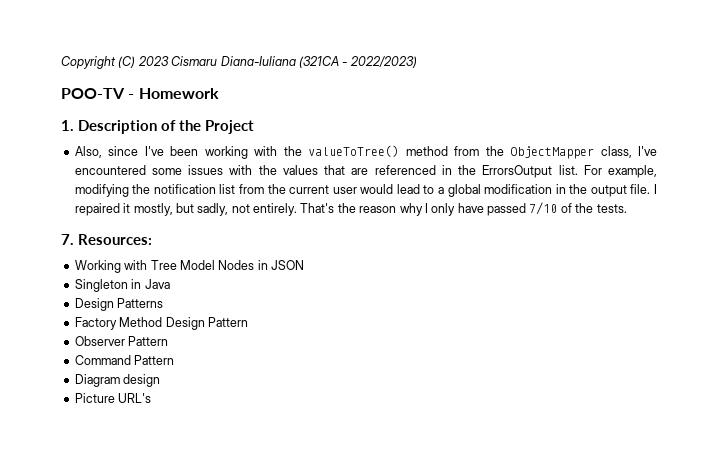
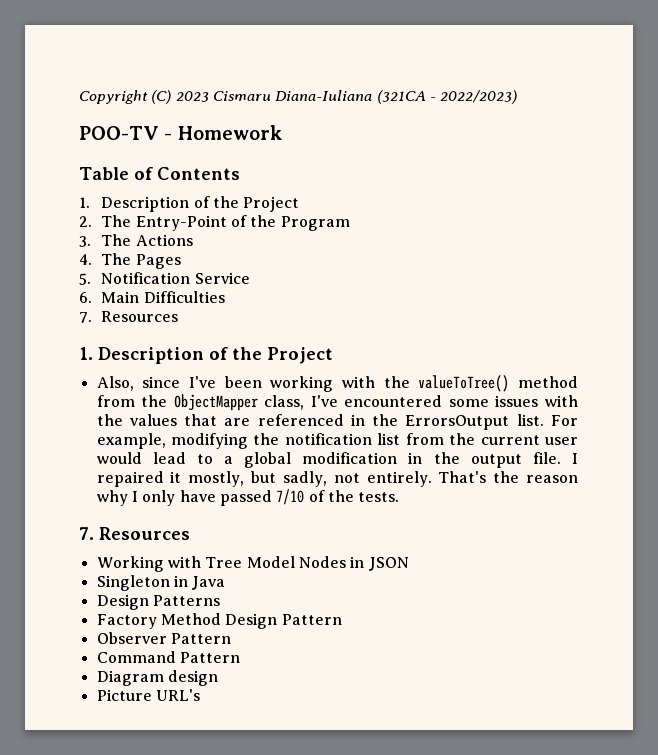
(219, 93) none -> [79,167,240,180] [79,196,300,212] [79,215,350,231] [79,234,193,247] [79,253,181,269] [79,272,250,285] [79,291,225,303] [79,311,179,323] // Table of Contents // 1. Description of the Project // 2. The Entry-Point of the Program // 3. The Actions // 4. The Pages // 5. Notification Service // 6. Main Difficulties // 7. Resources
[78,234,153,245] Resources: -> [99,527,190,540] Resources

